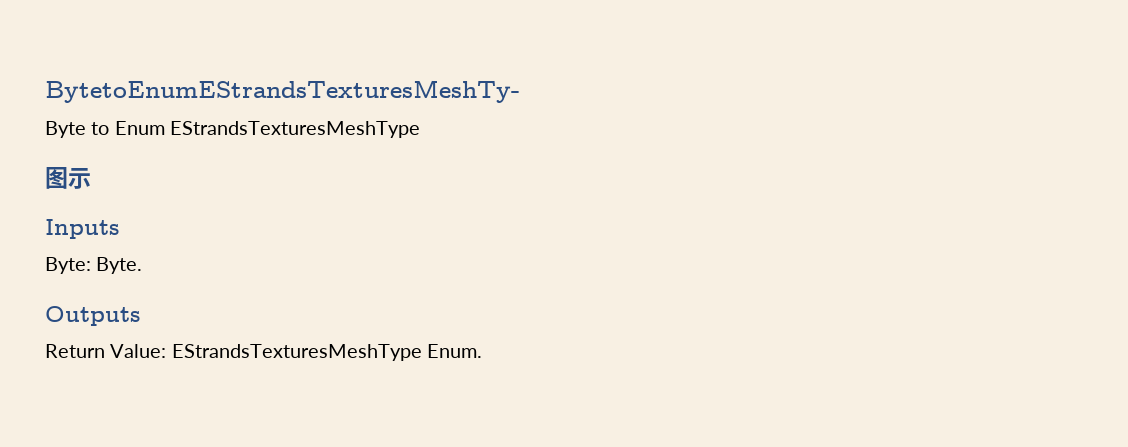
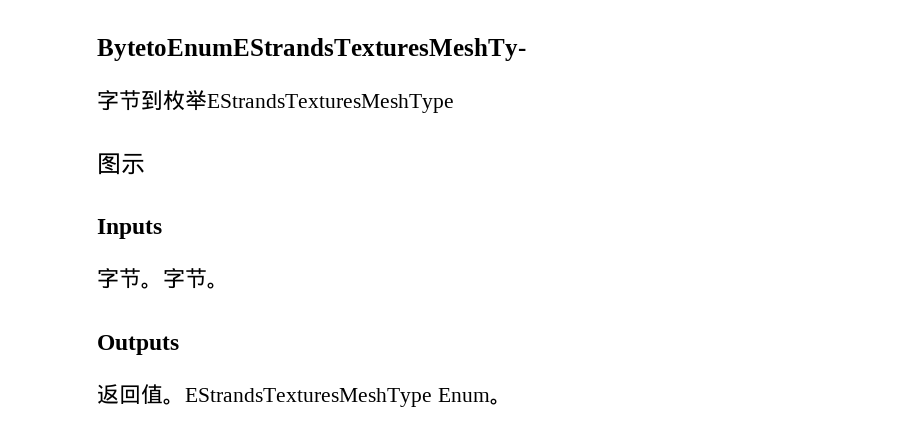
[45,121,165,138] Byte to Enum -> [97,90,207,111] 字节到枚举
[45,257,143,274] [45,306,140,326] [45,344,483,361] Byte: Byte. // Outputs // Return Value: EStrandsTexturesMeshType Enum. -> [97,268,229,289] [97,335,179,355] [97,384,512,407] 字节。字节。 // Outputs // 返回值。EStrandsTexturesMeshType Enum。

